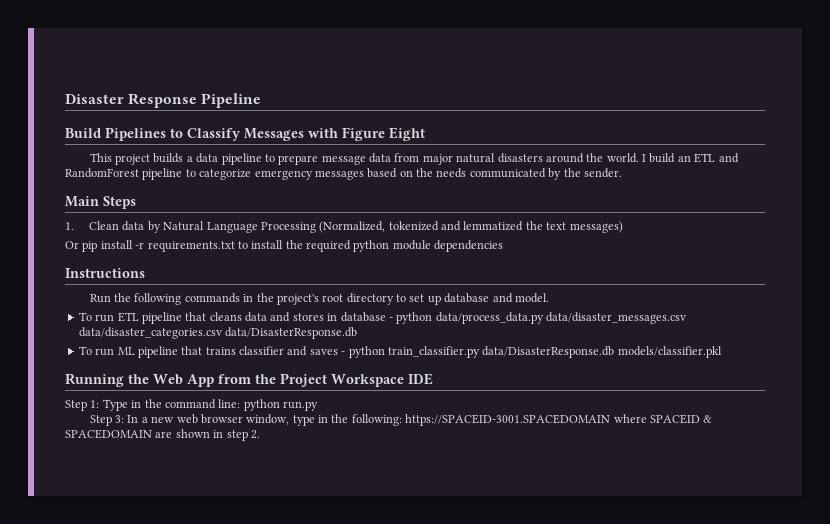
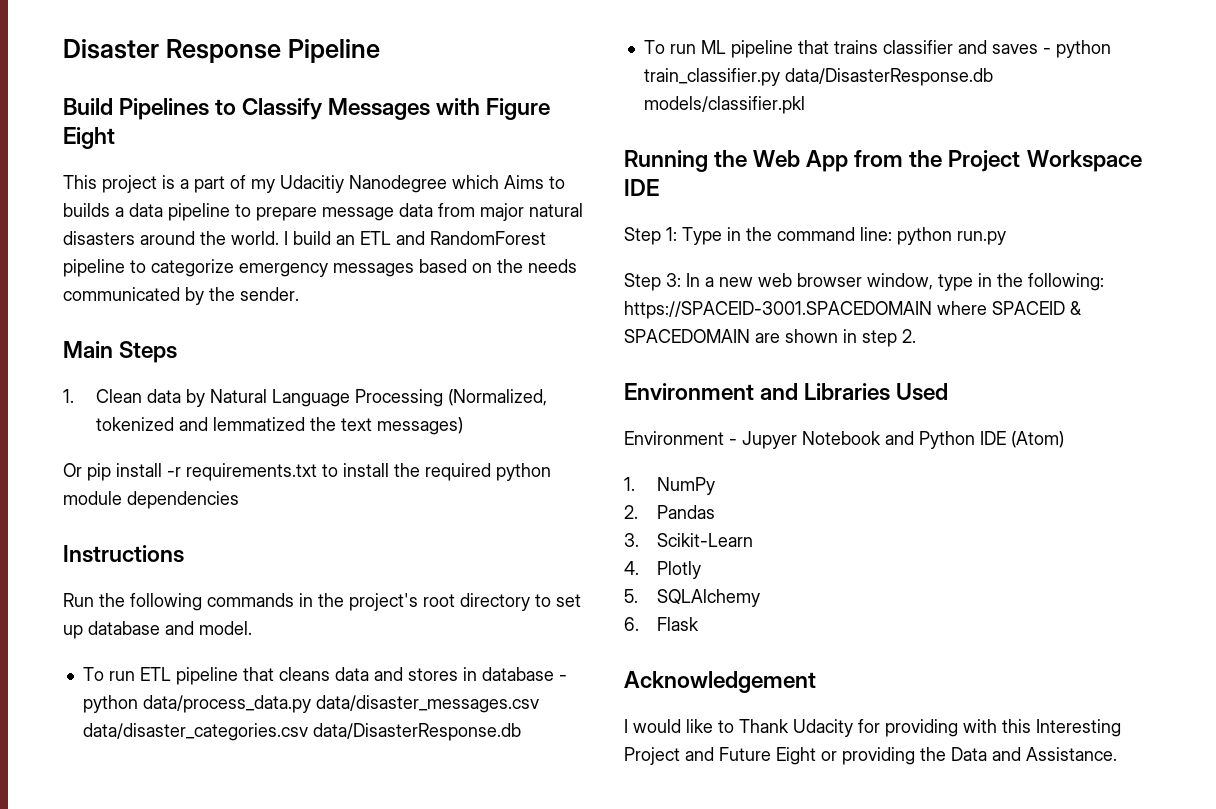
(151, 159) none -> [162,175,565,193] is a part of my Udacitiy Nanodegree which Aims to
(260, 434) none -> [624,383,949,401] [624,431,1064,449] [624,477,716,495] [624,505,716,519] [624,533,754,547] [624,561,702,579] [624,589,761,607] [624,617,700,631] [624,671,816,693] [624,719,1121,737] [624,747,1117,765] // Environment and Libraries Used // Environment - Jupyer Notebook and Python IDE (Atom) // 1. NumPy // 2. Pandas // 3. Scikit-Learn // 4. Plotly // 5. SQLAlchemy // 6. Flask // Acknowledgement // I would like to Thank Udacity for providing with this Interesting Project and Future Eight or providing the Data and Assistance.

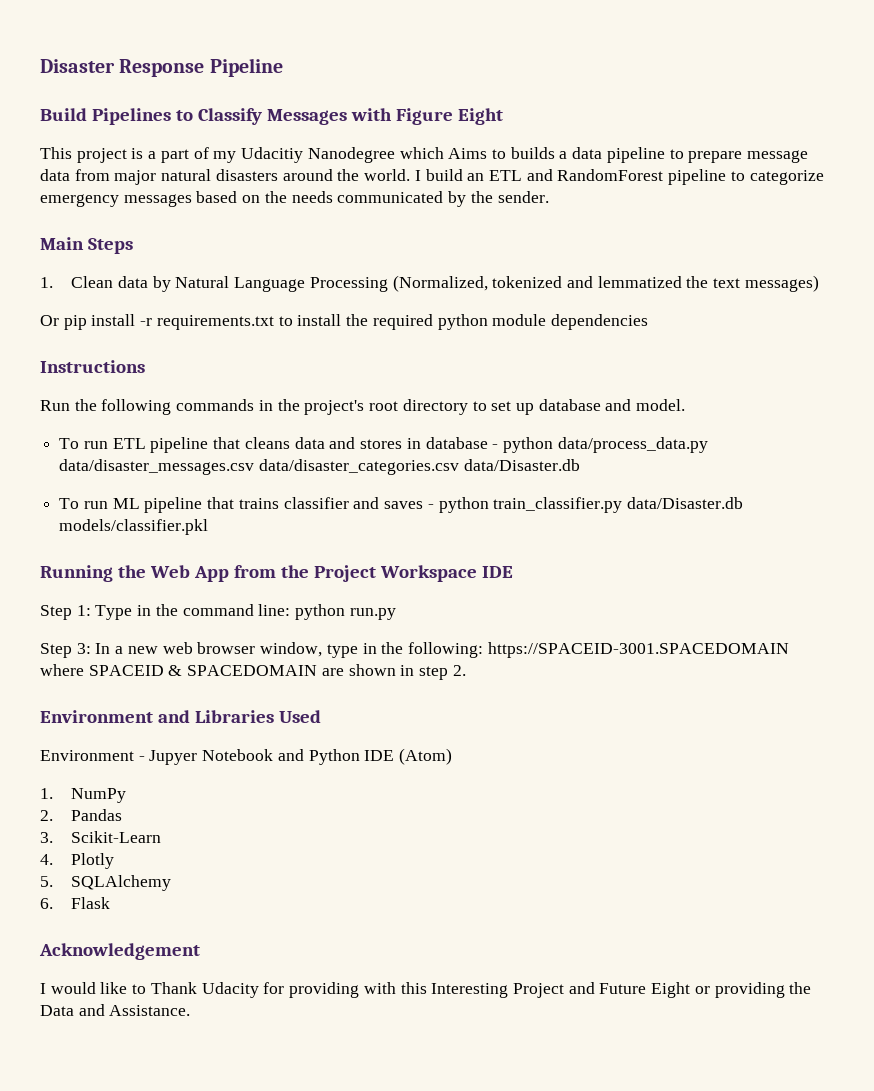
[312,723,521,741] data/DisasterResponse.db -> [463,459,580,471] data/Disaster.db
[784,68,993,86] data/DisasterResponse.db -> [626,497,743,509] data/Disaster.db

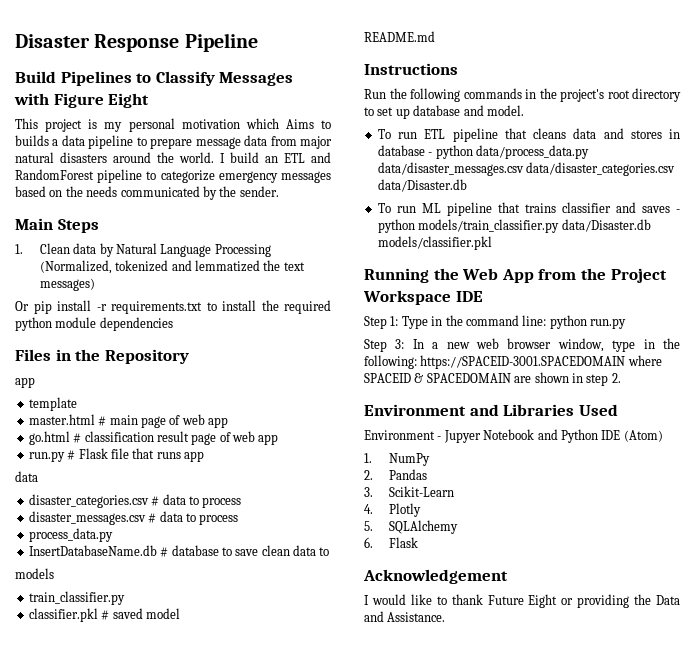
[148,147,395,163] a part of my Udacitiy Nanodegree -> [104,118,240,132] my personal motivation
(648, 322) none -> [15,349,189,364] [15,377,35,388] [28,397,77,411] [28,414,228,428] [28,431,279,445] [28,448,204,462] [15,471,38,482] [28,494,242,508] [28,511,239,525] [28,528,113,542] [28,545,330,557] [15,568,54,579] [28,591,125,605] [28,608,180,622] [364,31,435,42] // Files in the Repository // app // template // master.html # main page of web app // go.html # classification result page of web app // run.py # Flask file that runs app // data // disaster_categories.csv # data to process // disaster_messages.csv # data to process // process_data.py // InsertDatabaseName.db # database to save clean data to // models // train_classifier.py // classifier.pkl # saved model // README.md
[493,497,623,513] train_classifier.py -> [418,219,560,233] models/train_classifier.py
[150,982,595,998] Thank Udacity for providing with this Interesting Project and -> [451,594,483,605] thank

